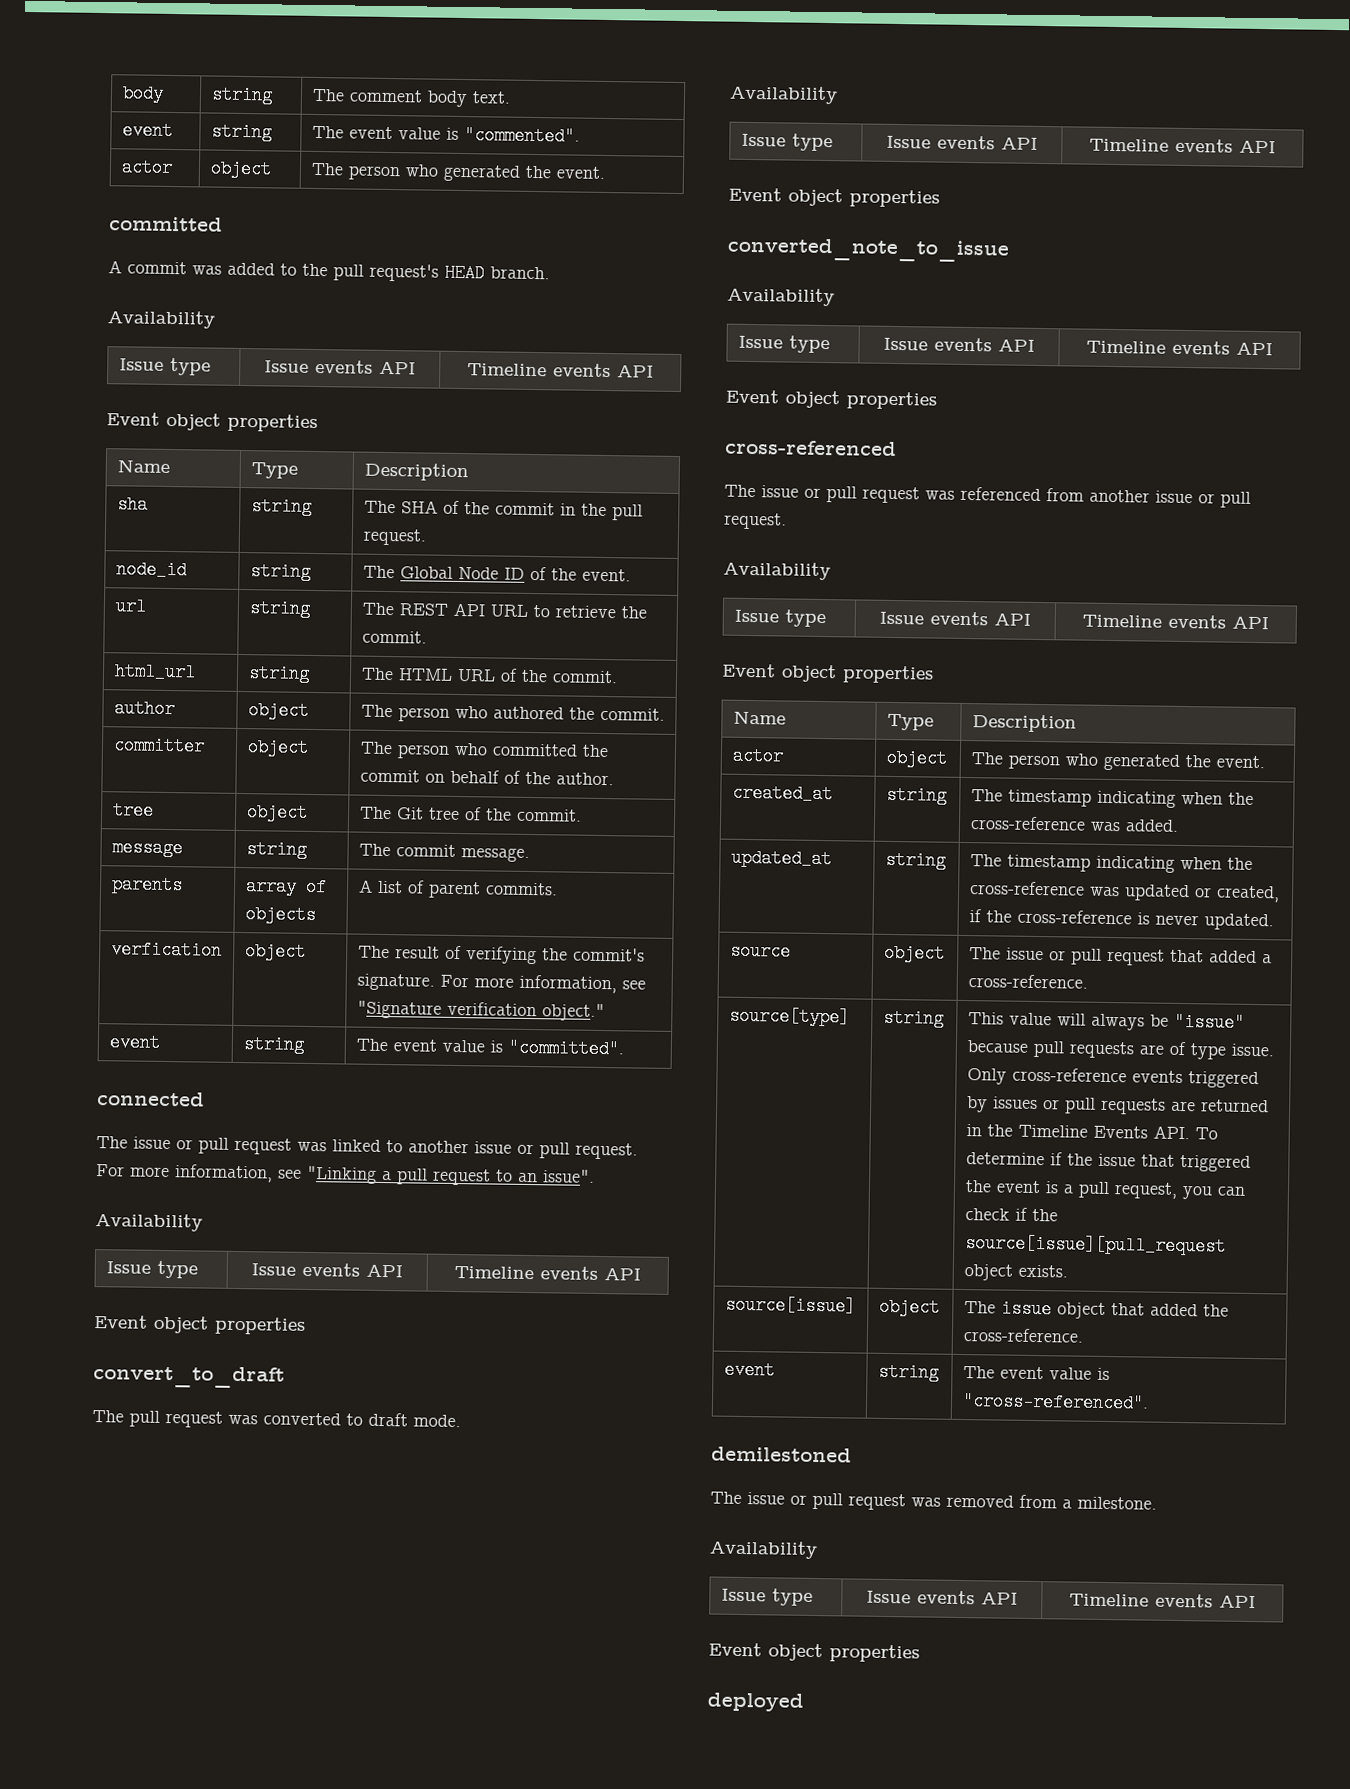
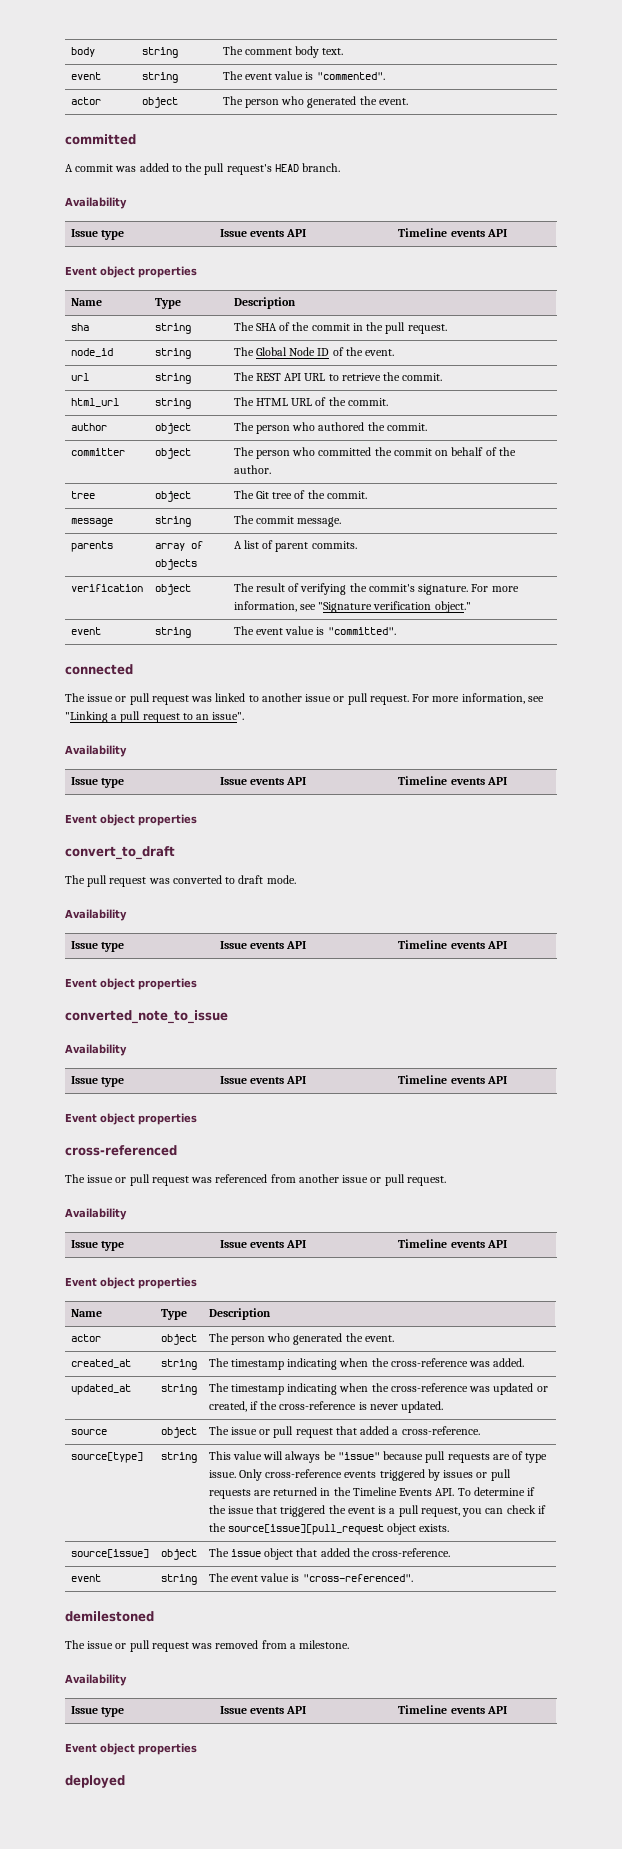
[110,940,222,960] verfication -> [70,584,143,592] verification

